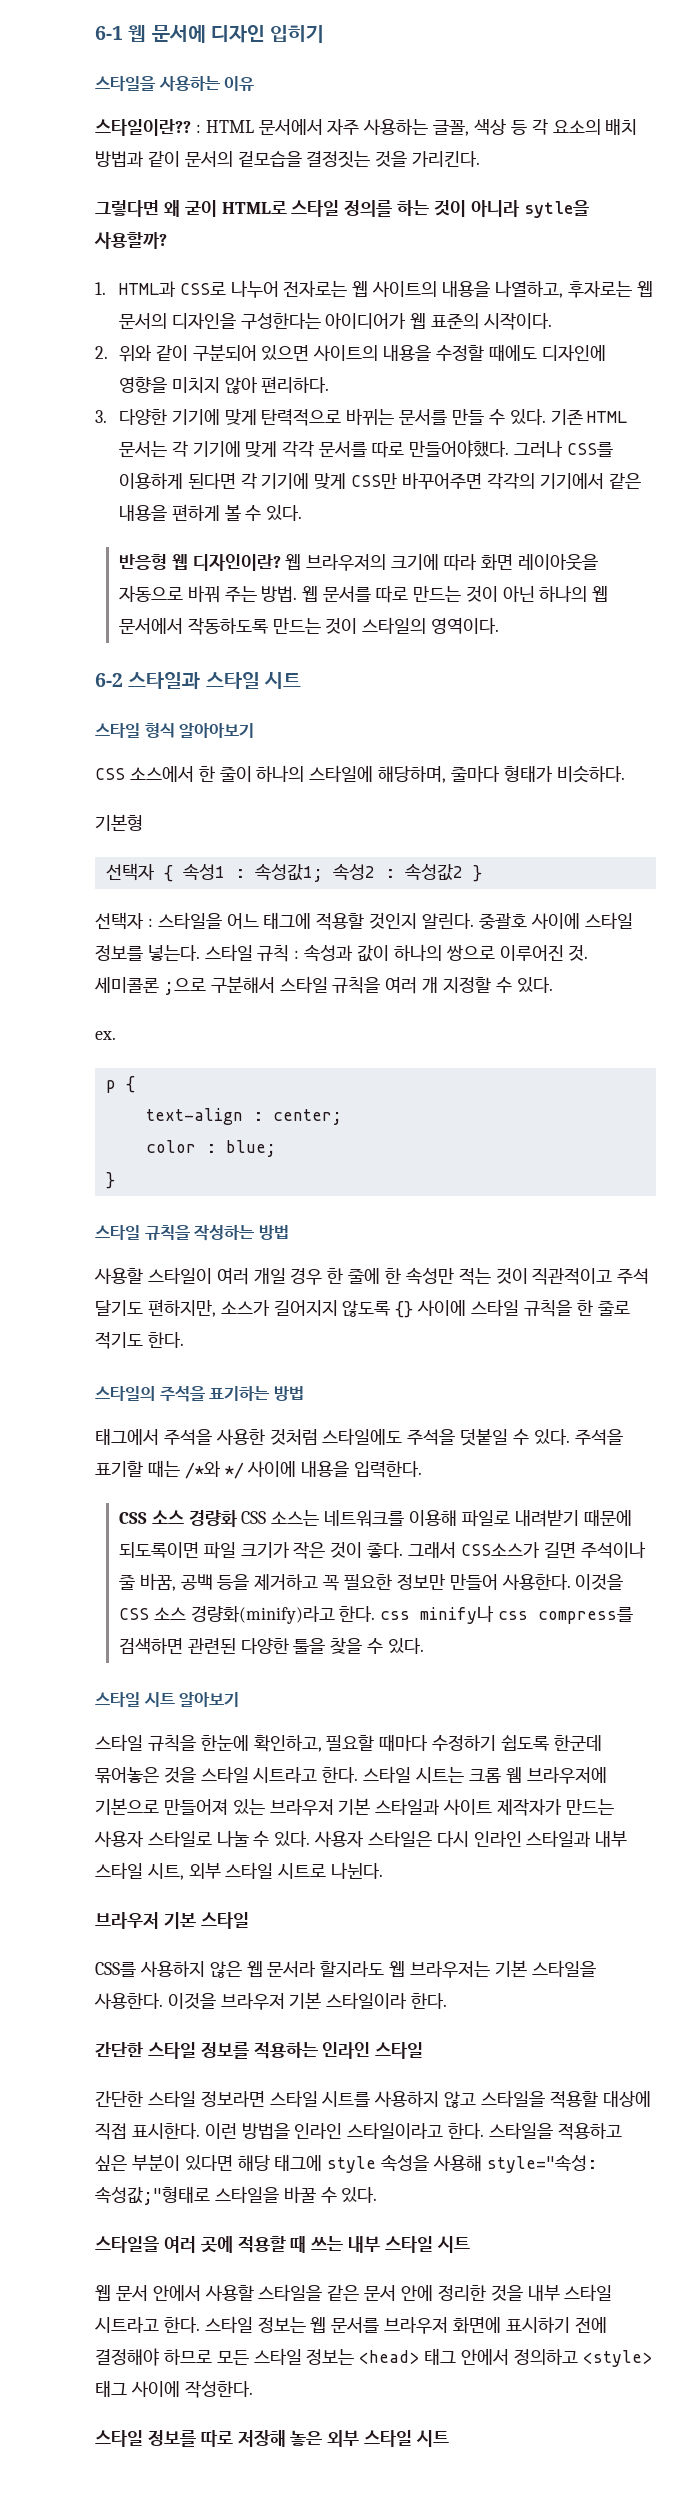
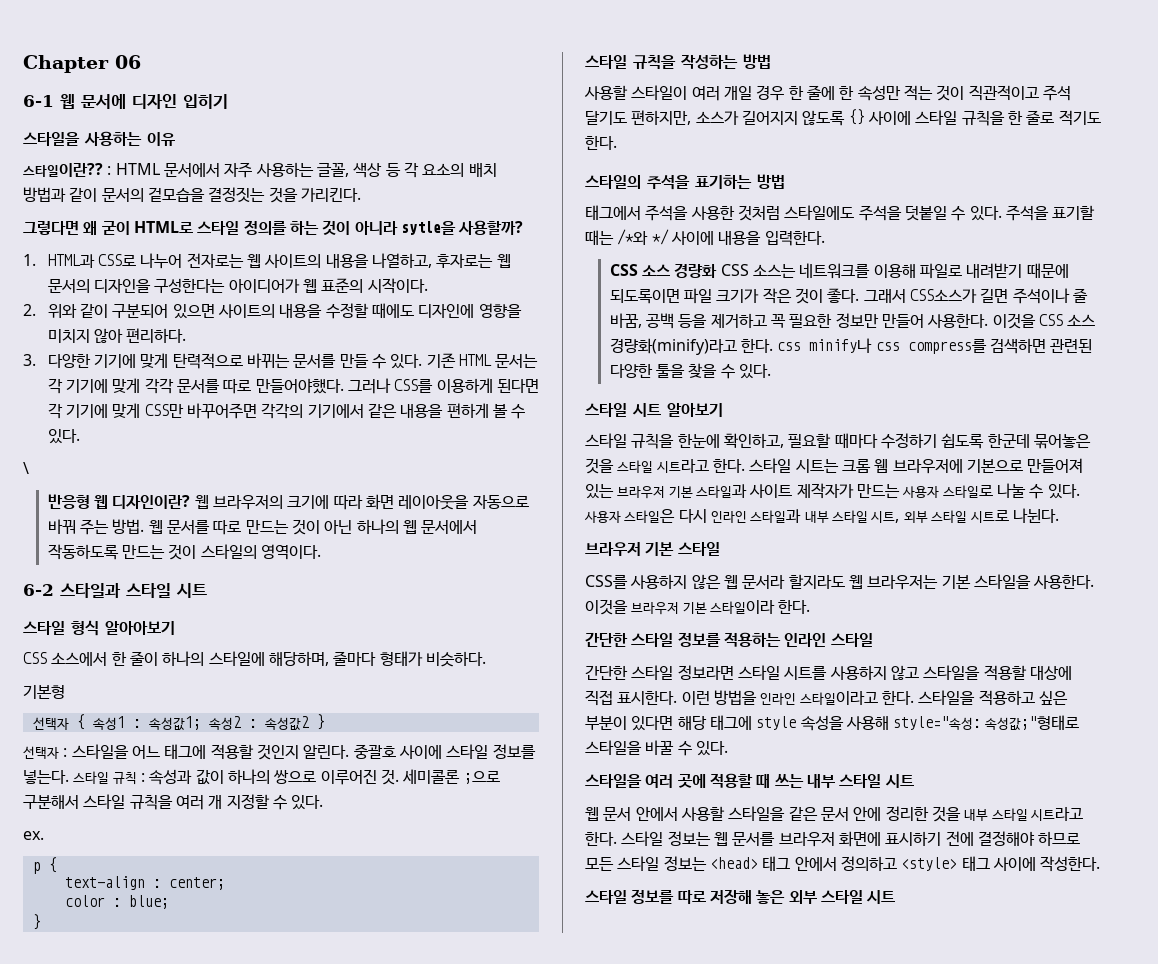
(95, 33) none -> [23,55,141,73] Chapter 06 //
(303, 513) none -> [23,462,29,474] // \

